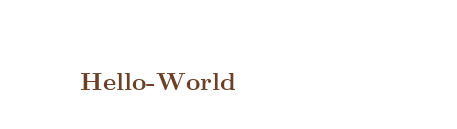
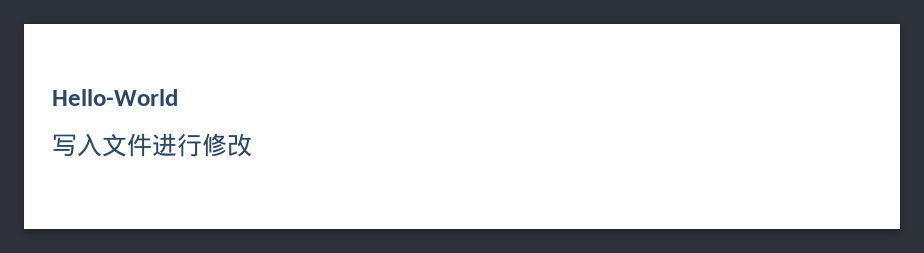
(236, 81) none -> [52,133,252,157] // 写入文件进行修改

